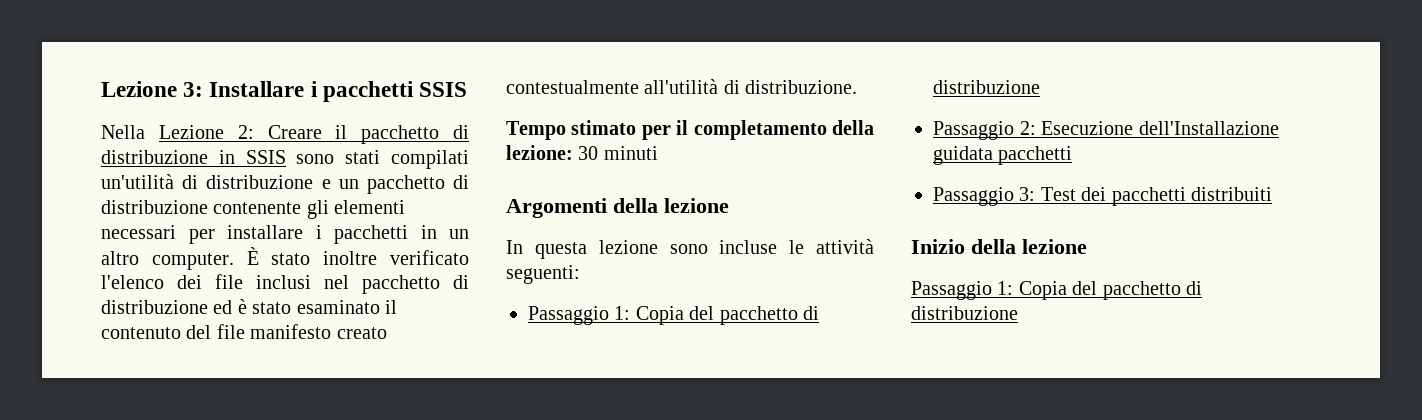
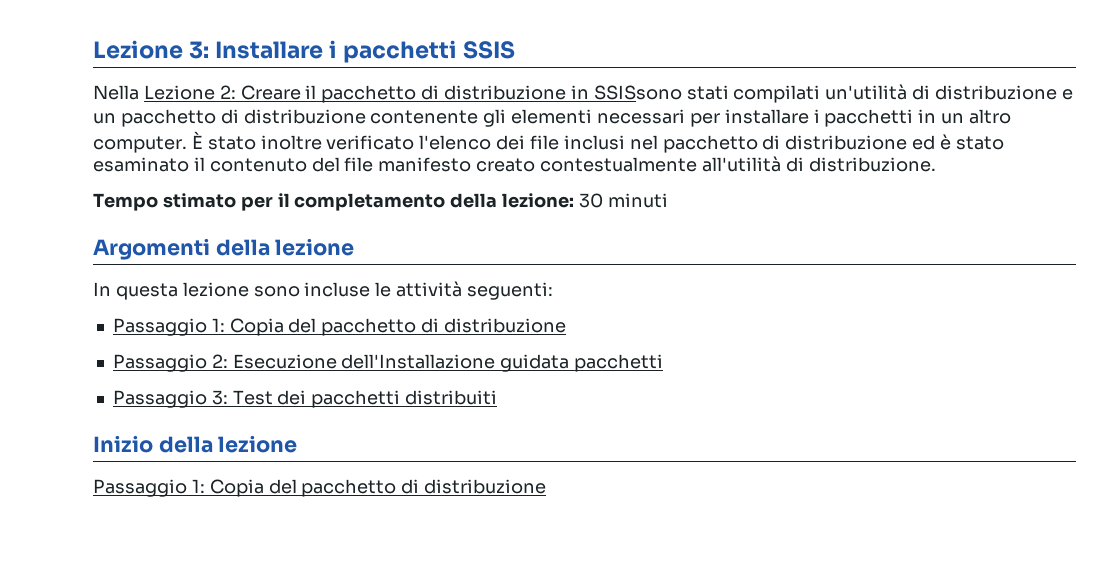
[245,150,335,164] SSIS sono -> [593,85,682,100] SSISsono

